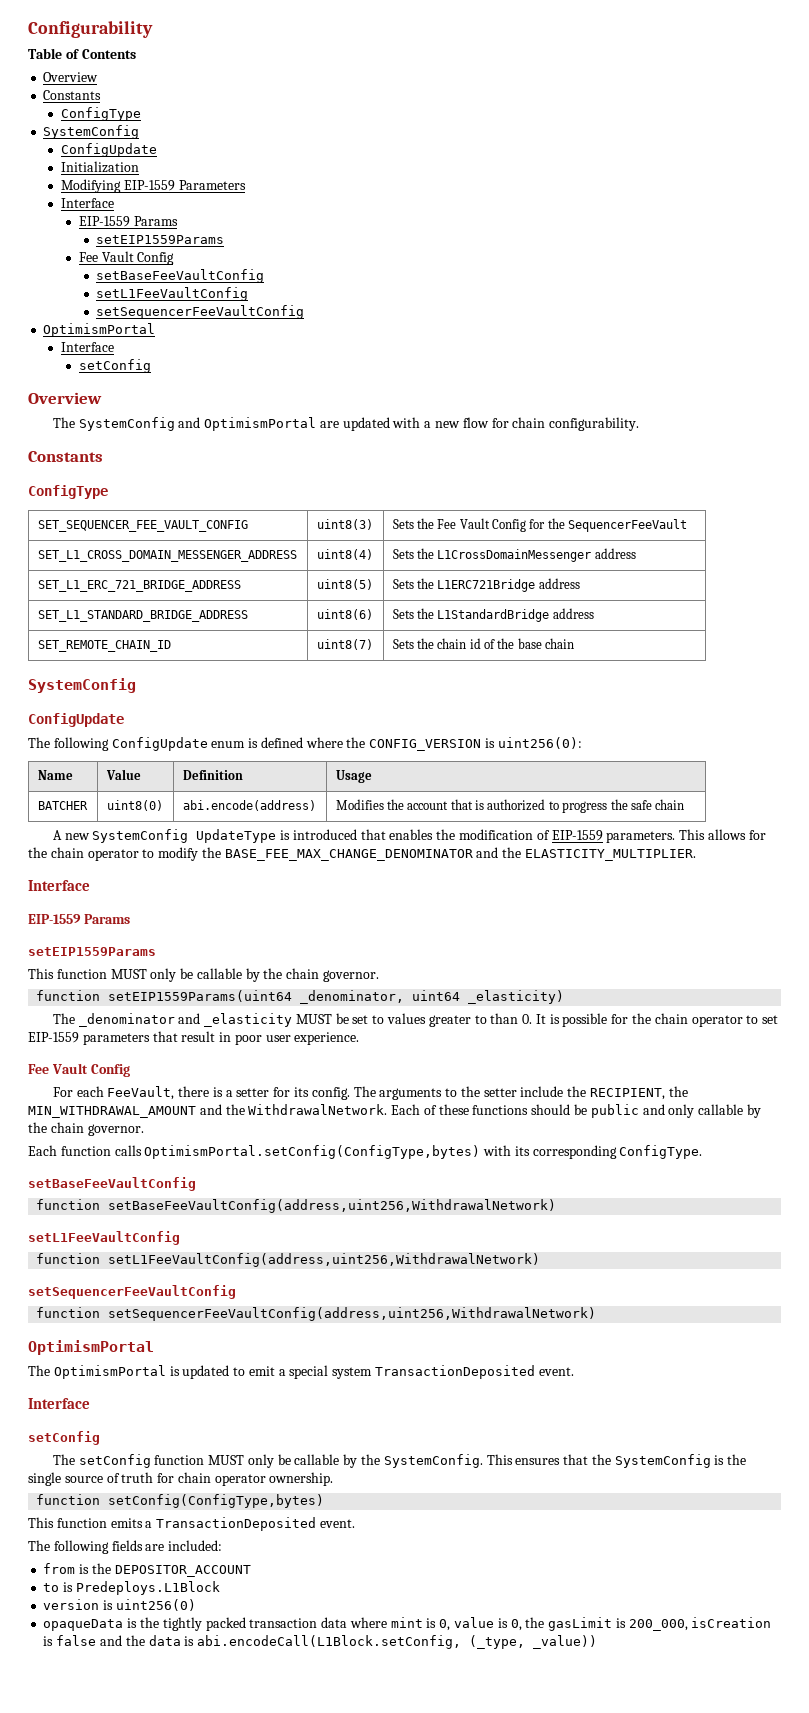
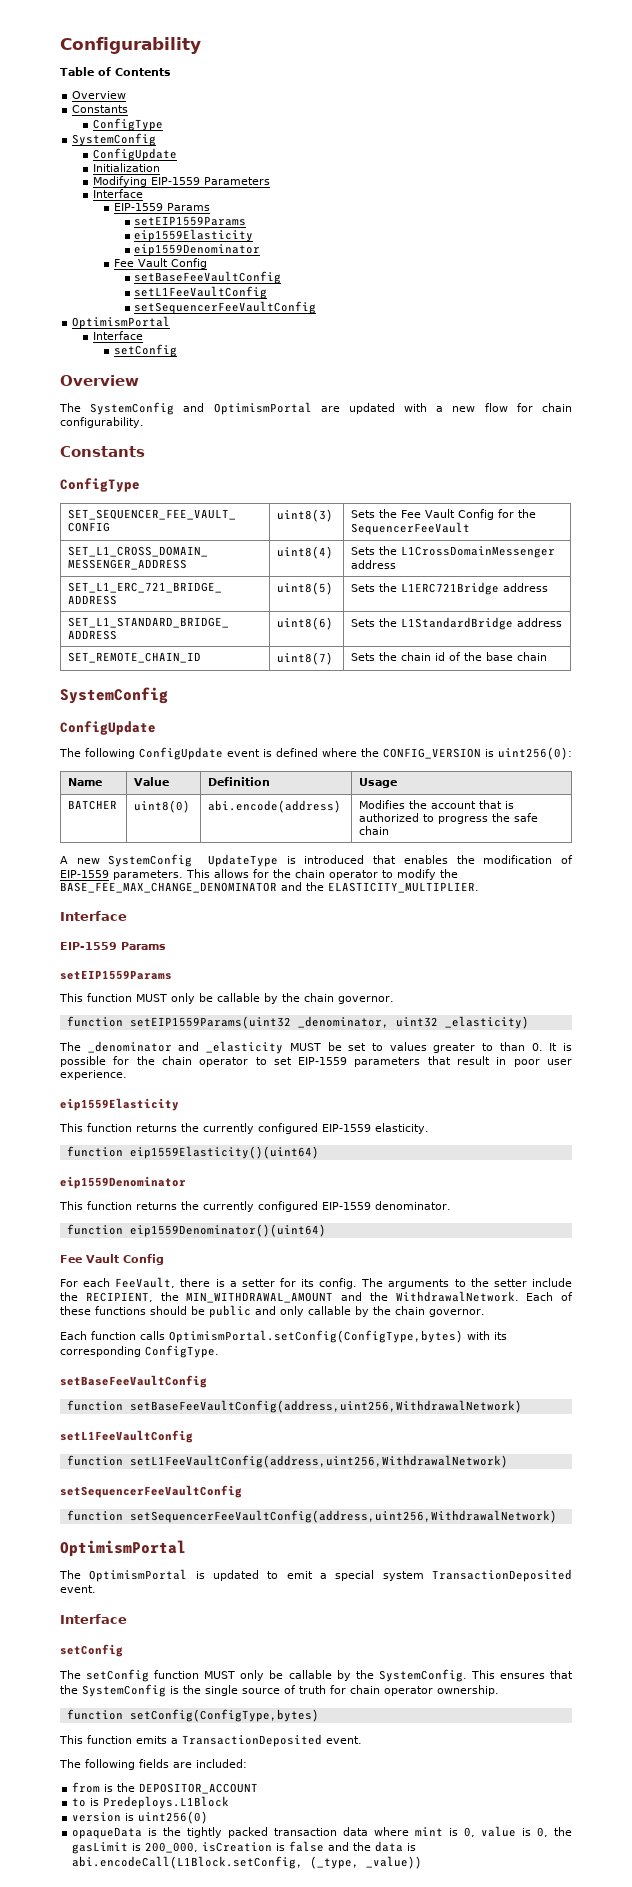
(225, 239) none -> [134,229,254,242] [134,244,261,256] // eip1559Elasticity // eip1559Denominator
[211,741,246,748] enum -> [227,749,260,757] event
[108,990,461,1004] setEIP1559Params(uint64 _denominator, uint64 -> [129,1016,438,1029] setEIP1559Params(uint32 _denominator, uint32
(360, 1038) none -> [60,1098,179,1111] [59,1123,429,1134] [66,1146,319,1159] [60,1176,186,1189] [59,1201,451,1212] [66,1224,326,1237] // eip1559Elasticity // This function returns the currently configured EIP-1559 elasticity. // function eip1559Elasticity()(uint64) // eip1559Denominator // This function returns the currently configured EIP-1559 denominator. // function eip1559Denominator()(uint64)

